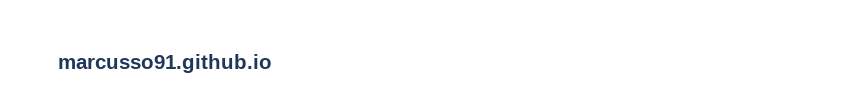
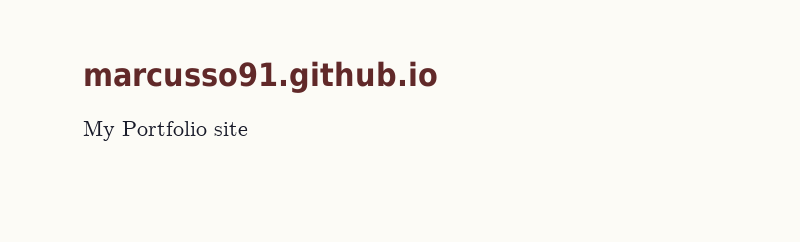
(272, 63) none -> [83,120,248,141] // My Portfolio site

